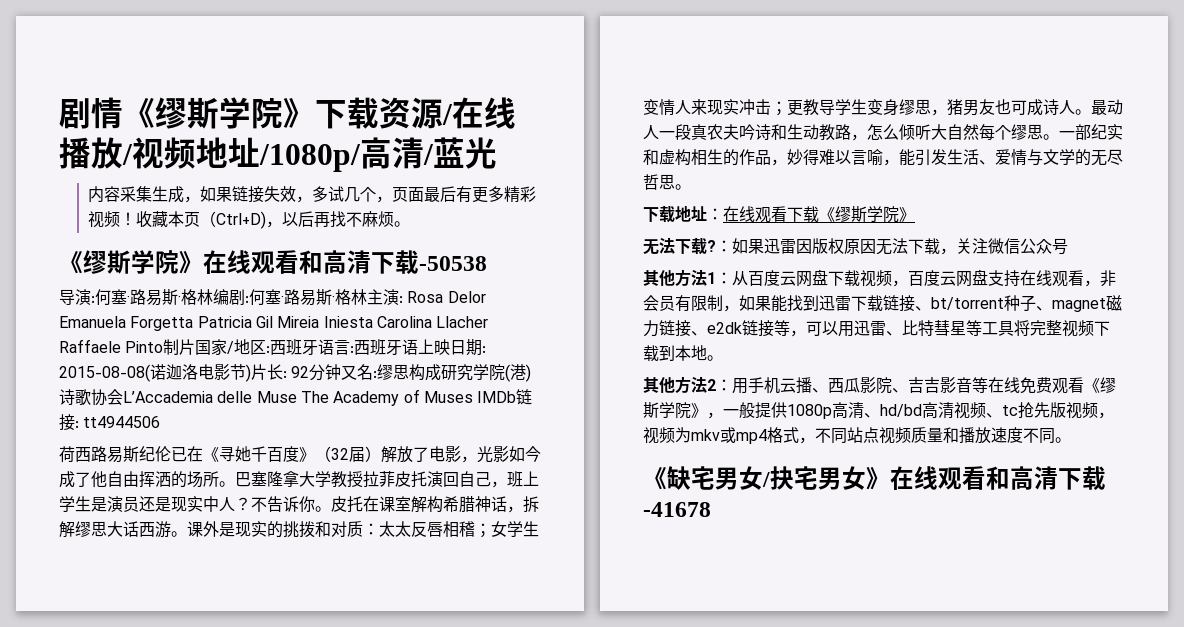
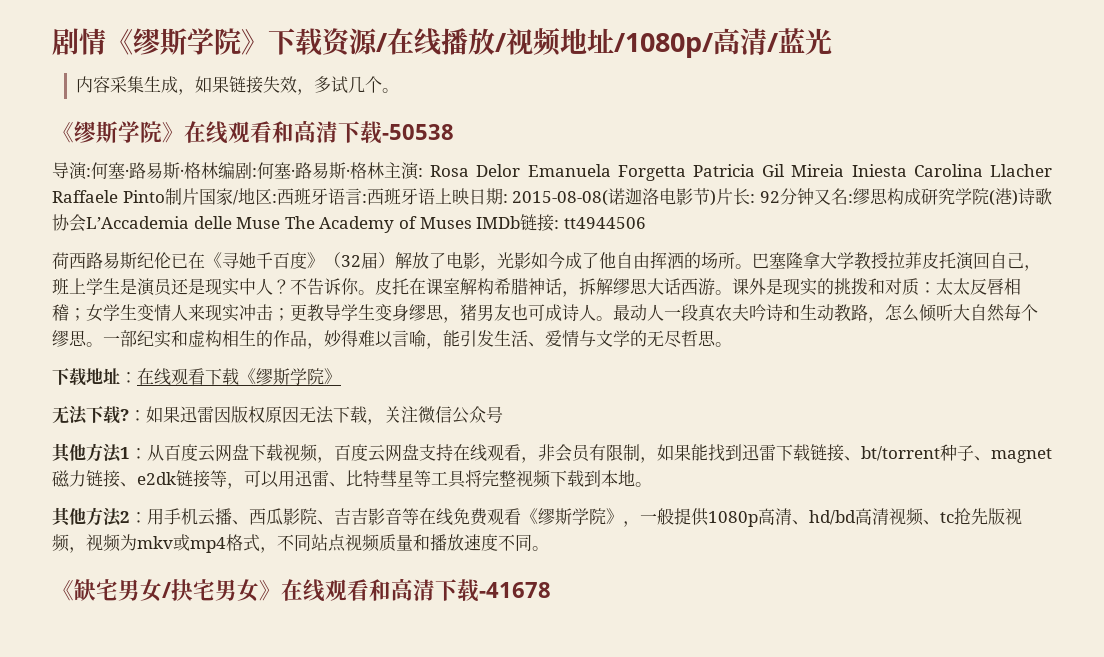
[375,186,536,203] [87,211,394,229] ，页面最后有更多精彩视频！收藏本页（Ctrl+D)，以后再找不麻烦 -> (382, 84) none

